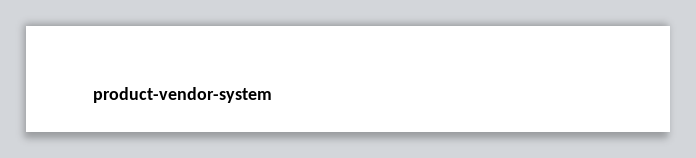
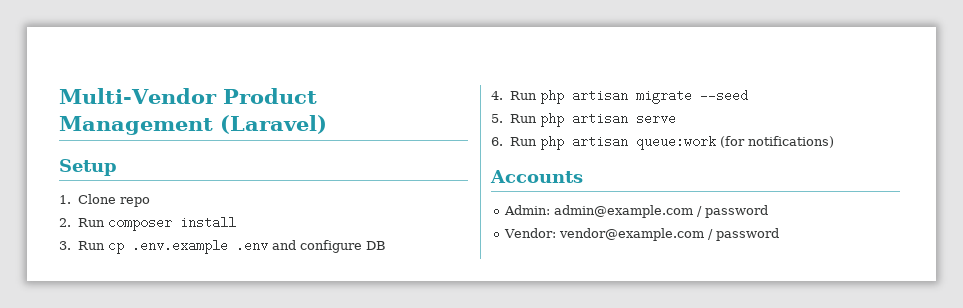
[93,87,272,103] product-vendor-system -> [59,88,317,104] [59,115,327,135] [59,159,117,176] [59,194,150,207] [59,216,236,231] [59,239,386,254] [491,89,748,104] [491,112,676,127] [491,135,834,150] [490,170,583,183] [504,205,769,218] [504,228,780,241] Multi-Vendor Product Management (Laravel) // Setup // 1. Clone repo // 2. Run composer install // 3. Run cp .env.example .env and configure DB // 4. Run php artisan migrate --seed // 5. Run php artisan serve // 6. Run php artisan queue:work (for notifications) // Accounts // Admin: admin@example.com / password // Vendor: vendor@example.com / password

